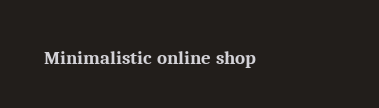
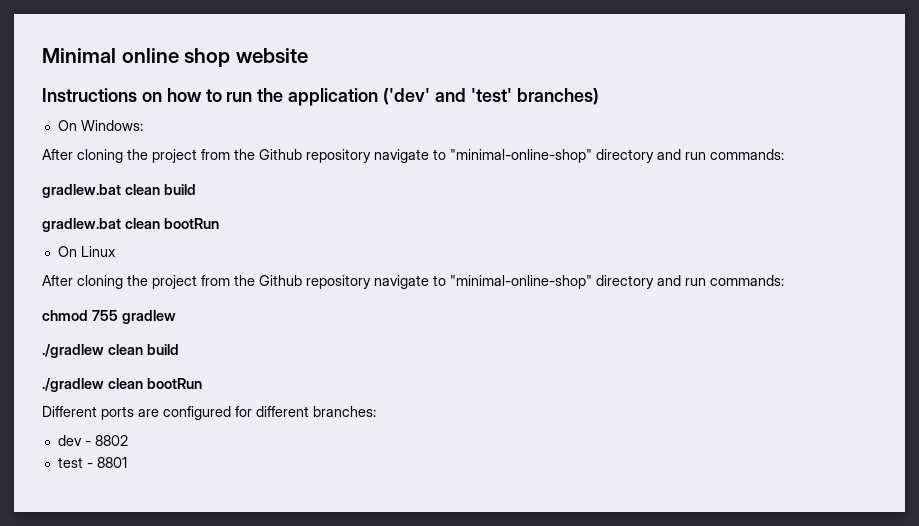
[44,51,152,64] Minimalistic -> [42,48,116,63] Minimal
(256, 59) none -> [235,48,308,63] [42,88,599,106] [57,120,143,131] [42,149,784,163] [42,184,196,198] [42,218,219,232] [57,246,116,257] [42,275,784,289] [42,310,176,324] [42,344,179,358] [42,378,202,392] [42,406,376,420] [57,435,128,446] [57,457,127,468] website // Instructions on how to run the application ('dev' and 'test' branches) // On Windows: // After cloning the project from the Github repository navigate to "minimal-online-shop" directory and run commands: // gradlew.bat clean build // gradlew.bat clean bootRun // On Linux // After cloning the project from the Github repository navigate to "minimal-online-shop" directory and run commands: // chmod 755 gradlew // ./gradlew clean build // ./gradlew clean bootRun // Different ports are configured for different branches: // dev - 8802 // test - 8801

